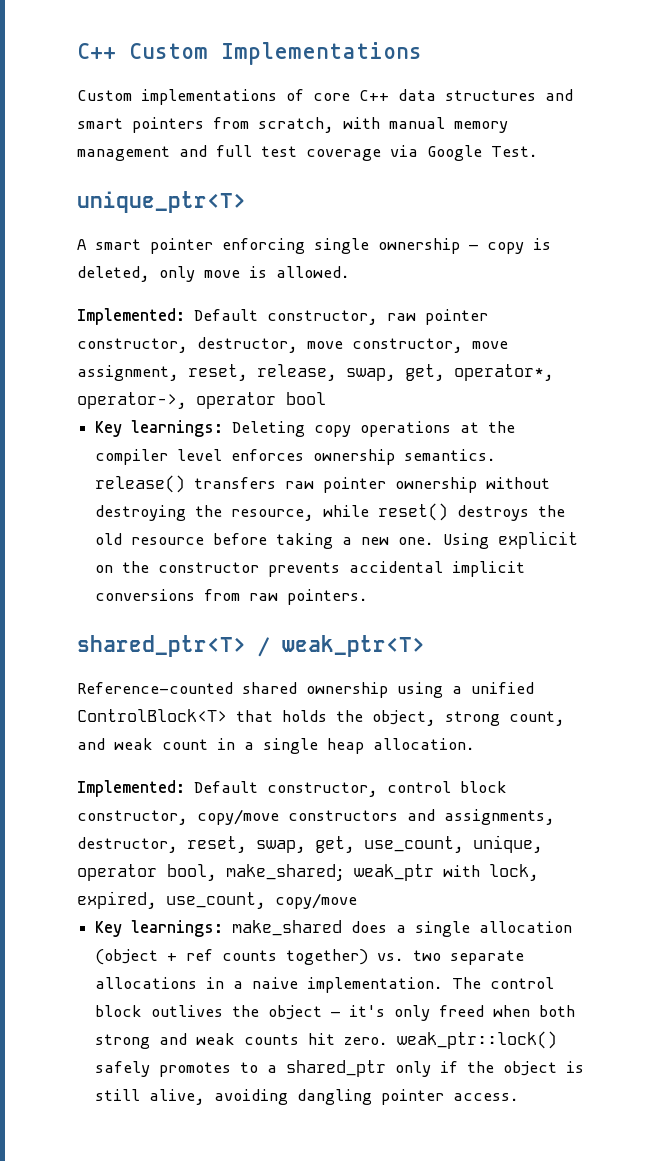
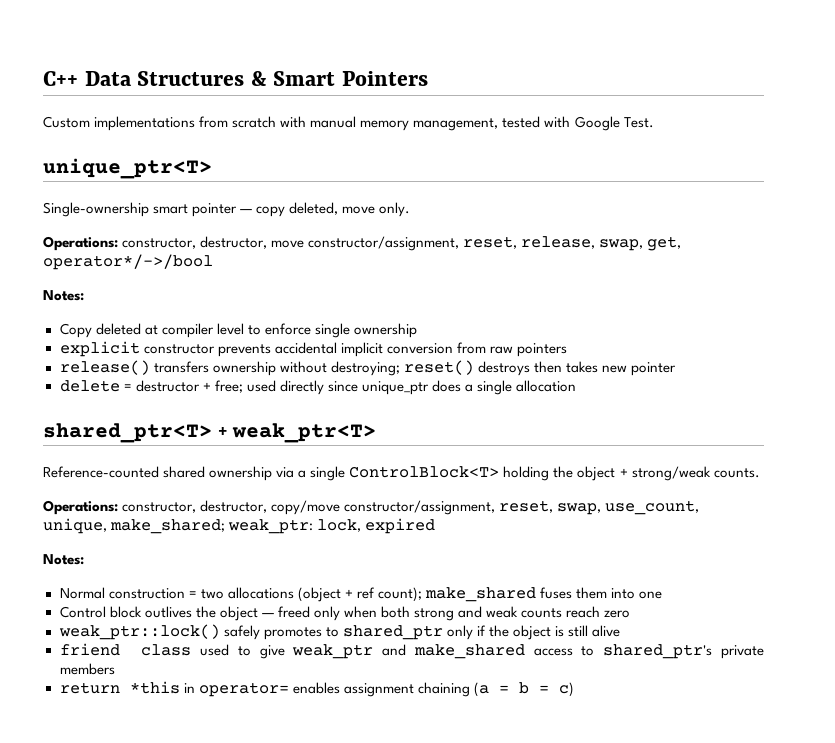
[77,42,422,65] [77,89,573,105] [77,117,508,133] [77,145,418,161] C++ Custom Implementations // Custom implementations of core C++ data structures and smart pointers from scratch, with manual memory management and full test coverage via -> [43,71,429,86] [43,116,571,131] C++ Data Structures & Smart Pointers // Custom implementations from scratch with manual memory management, tested with
[77,239,87,250] A -> [43,202,149,217] Single-ownership
[222,238,551,254] [77,266,350,282] [77,308,488,325] [77,337,508,353] [77,364,554,381] [77,392,326,409] [95,420,516,437] [95,449,497,465] [95,475,551,493] [95,503,566,521] [95,531,579,549] [95,561,150,573] enforcing single ownership — copy is deleted, only move is allowed. // Implemented: Default constructor, raw pointer constructor, destructor, move constructor, move assignment, reset, release, swap, get, operator*, operator->, operator bool // Key learnings: Deleting copy operations at the compiler level enforces ownership semantics. release() transfers raw pointer ownership without destroying the resource, while reset() destroys the old resource before taking a new one. Using explicit on the -> [240,202,411,217] [43,236,682,251] [43,254,213,270] [43,290,84,301] [59,323,417,338] [59,341,140,357] — copy deleted, move only. // Operations: constructor, destructor, move constructor/assignment, reset, release, swap, get, operator*/->/bool // Notes: // Copy deleted at compiler level to enforce single ownership // explicit
[95,589,196,601] conversions -> [386,343,453,354] conversion
[287,589,369,605] pointers. -> [516,343,567,357] [59,360,676,376] [59,380,577,395] pointers // release() transfers ownership without destroying; reset() destroys then takes new pointer // delete = destructor + free; used directly since unique_ptr does a single allocation
[258,637,270,657] / -> [217,427,227,437] +
[397,682,534,698] [77,709,565,726] [77,738,475,754] [77,780,507,797] [77,809,555,825] [77,837,178,853] using a unified ControlBlock<T> that holds the object, strong count, and weak count in a single heap allocation. // Implemented: Default constructor, control block constructor, copy/move constructors and assignments, destructor, -> [276,466,760,481] [43,500,496,515] via a single ControlBlock<T> holding the object + strong/weak counts. // Operations: constructor, destructor, copy/move constructor/assignment,
[315,836,355,853] get, -> (602, 509) none
[77,864,539,881] [77,891,357,909] [95,920,573,937] [95,949,525,965] [95,977,555,993] operator bool, make_shared; weak_ptr with lock, expired, use_count, copy/move // Key learnings: make_shared does a single allocation (object + ref counts together) vs. two separate allocations in a naive implementation. The control -> [110,518,436,534] [43,554,84,565] [59,587,663,602] [59,606,106,618] make_shared; weak_ptr: lock, expired // Notes: // Normal construction = two allocations (object + ref count); make_shared fuses them into one // Control
[349,1005,485,1021] it's only freed -> [277,606,340,621] freed only
[308,1033,389,1045] hit zero. -> [566,606,631,618] reach zero //
[267,1065,278,1073] a -> (339, 632) none
[149,1089,520,1105] alive, avoiding dangling pointer access. -> [592,625,621,637] [59,643,764,659] [59,663,115,675] [59,681,574,697] alive // friend class used to give weak_ptr and make_shared access to shared_ptr's private members // return *this in operator= enables assignment chaining (a = b = c)

